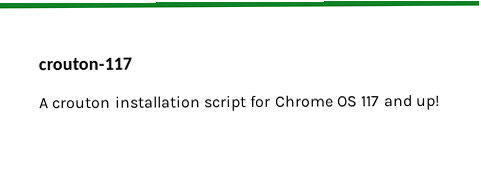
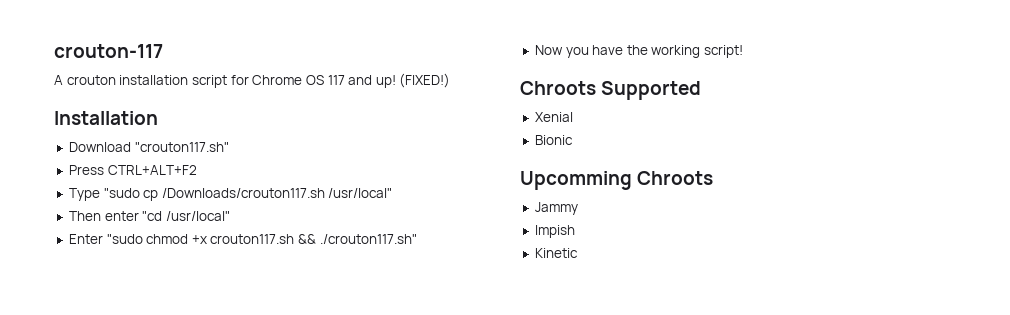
(440, 102) none -> [399,73,451,88] [54,111,158,125] [68,142,229,152] [68,165,197,175] [68,188,393,201] [68,211,230,221] [68,234,417,244] [534,45,744,58] [520,81,702,100] [534,112,573,122] [534,135,573,145] [520,171,714,190] [534,202,578,215] [534,225,575,238] [534,248,578,258] (FIXED!) // Installation // Download "crouton117.sh" // Press CTRL+ALT+F2 // Type "sudo cp /Downloads/crouton117.sh /usr/local" // Then enter "cd /usr/local" // Enter "sudo chmod +x crouton117.sh && ./crouton117.sh" // Now you have the working script! // Chroots Supported // Xenial // Bionic // Upcomming Chroots // Jammy // Impish // Kinetic

